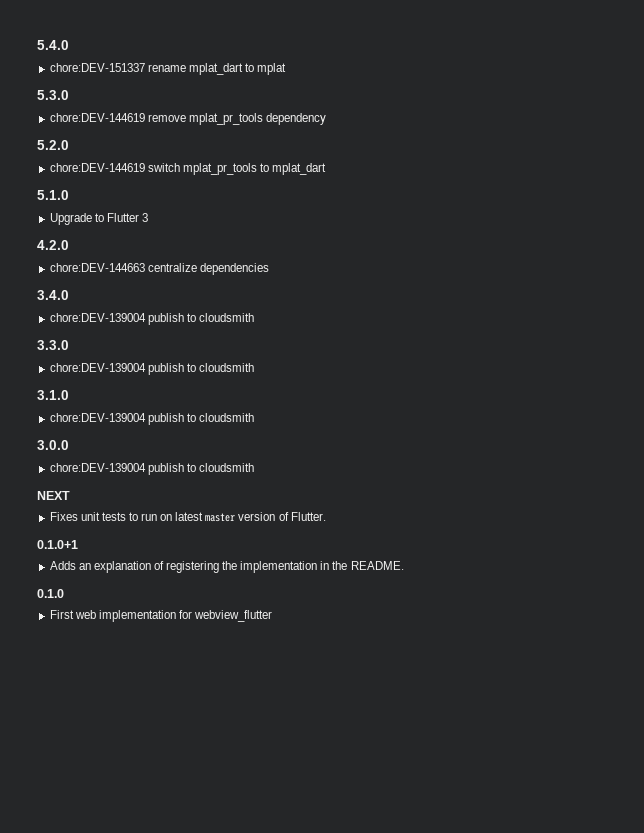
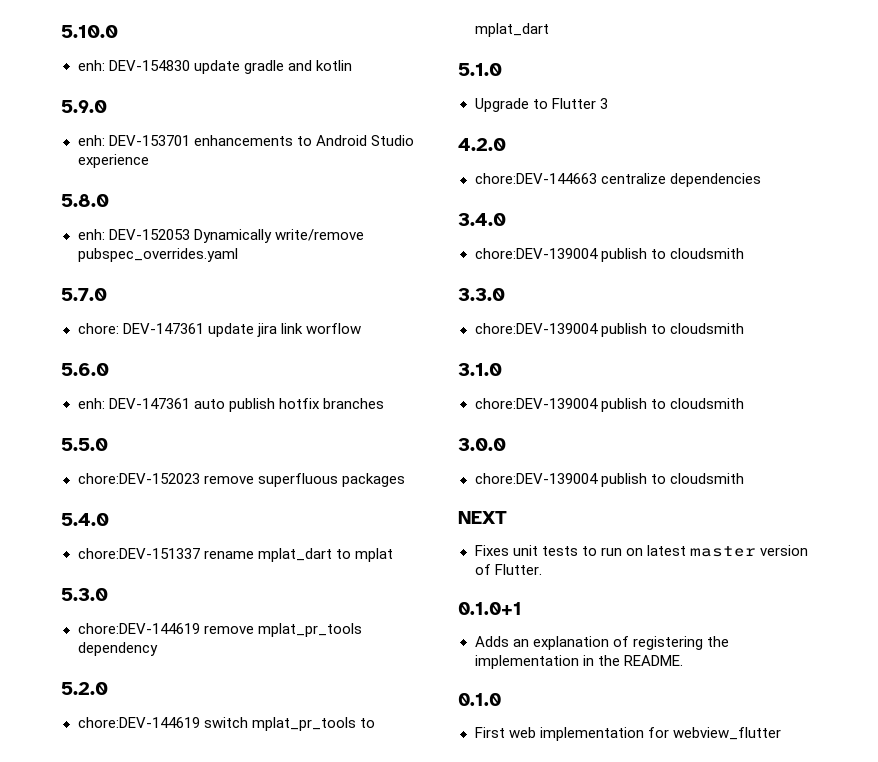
(37, 45) none -> [61,25,118,38] [77,60,352,74] [61,100,107,113] [77,135,414,146] [77,154,149,168] [61,194,109,207] [77,229,364,243] [77,248,238,262] [61,288,107,301] [77,323,361,337] [61,363,109,376] [77,398,384,412] [61,438,108,451] [77,473,405,487] 5.10.0 // enh: DEV-154830 update gradle and kotlin // 5.9.0 // enh: DEV-153701 enhancements to Android Studio experience // 5.8.0 // enh: DEV-152053 Dynamically write/remove pubspec_overrides.yaml // 5.7.0 // chore: DEV-147361 update jira link worflow // 5.6.0 // enh: DEV-147361 auto publish hotfix branches // 5.5.0 // chore:DEV-152023 remove superfluous packages //

